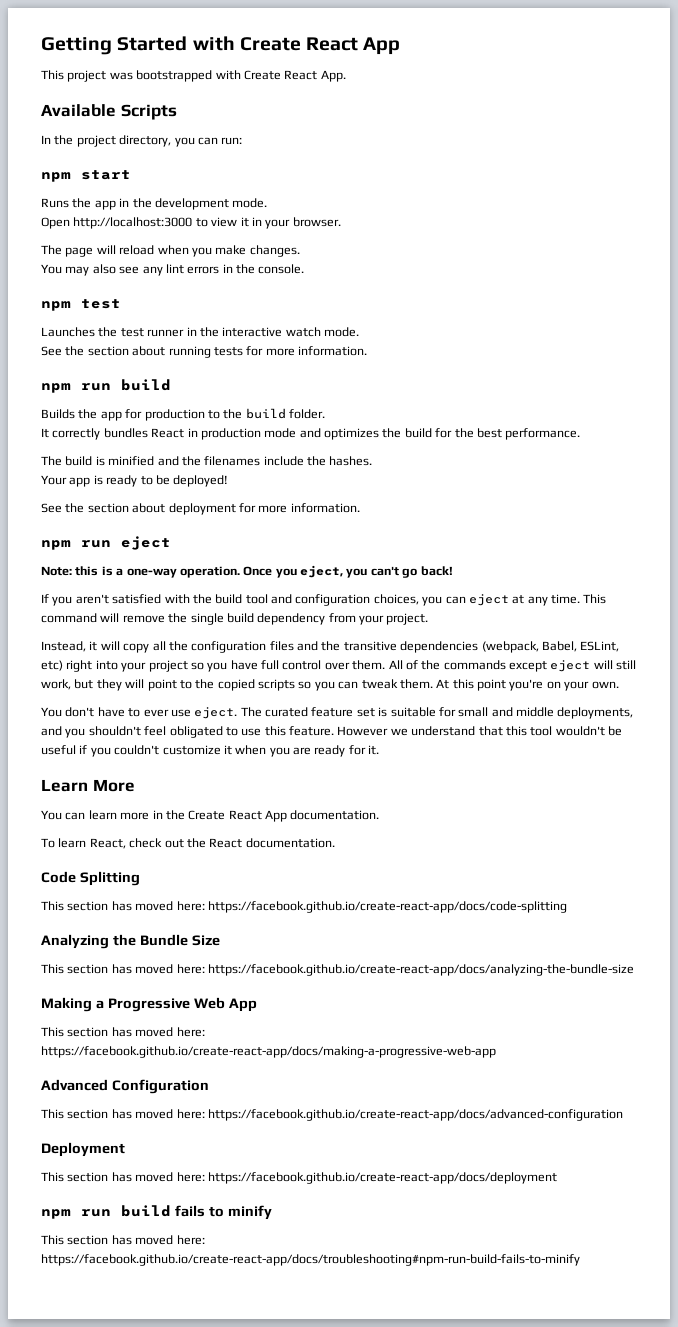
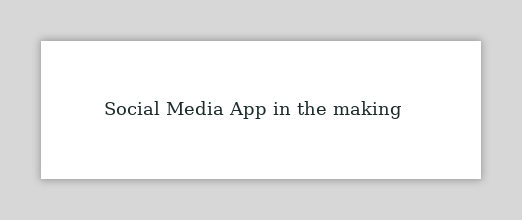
[41,36,401,55] [41,70,346,82] [41,104,177,120] [41,135,243,147] [41,170,131,182] [41,198,268,210] [41,217,341,229] [41,245,300,257] [41,264,305,276] [41,299,121,311] [41,327,359,337] [41,346,367,358] [41,379,171,393] [41,408,325,421] [41,428,581,440] [41,456,373,466] [41,475,229,487] [41,503,360,515] [41,536,171,550] [41,565,453,578] [41,594,607,606] [41,613,429,625] [41,641,620,653] [41,660,637,672] [41,679,619,691] [41,707,634,719] [41,726,622,738] [41,745,380,757] [41,779,135,792] [41,810,380,822] [41,838,335,849] [41,871,140,886] [41,901,567,913] [41,934,220,949] [41,964,634,976] [41,997,257,1012] [41,1027,205,1037] [41,1046,496,1058] [41,1079,209,1094] [41,1109,623,1121] [41,1142,125,1157] [41,1172,557,1184] [41,1205,272,1220] [41,1235,205,1245] [41,1254,580,1266] Getting Started with Create React App // This project was bootstrapped with Create React App. // Available Scripts // In the project directory, you can run: // npm start // Runs the app in the development mode. // Open http://localhost:3000 to view it in your browser. // The page will reload when you make changes. // You may also see any lint errors in the console. // npm test // Launches the test runner in the interactive watch mode. // See the section about running tests for more information. // npm run build // Builds the app for production to the build folder. // It correctly bundles React in production mode and optimizes the build for the best performance. // The build is minified and the filenames include the hashes. // Your app is ready to be deployed! // See the section about deployment for more information. // npm run eject // Note: this is a one-way operation. Once you eject, you can't go back! // If you aren't satisfied with the build tool and configuration choices, you can eject at any time. This command will remove the single build dependency from your project. // Instead, it will copy all the configuration files and the transitive dependencies (webpack, Babel, ESLint, etc) right into your project so you have full control over them. All of the commands except eject will still work, but they will point to the copied scripts so you can tweak them. At this point you're on your own. // You don't have to ever use eject. The curated feature set is suitable for small and middle deployments, and you shouldn't feel obligated to use this feature. However we understand that this tool wouldn't be useful if you couldn't customize it when you are ready for it. // Learn More // You can learn more in the Create React App documentation. // To learn React, check out the React documentation. // Code Splitting // This section has moved here: https://facebook.github.io/create-react-app/docs/code-splitting // Analyzing the Bundle Size // This section has moved here: https://facebook.github.io/create-react-app/docs/analyzing-the-bundle-size // Making a Progressive Web App // This section has moved here: https://facebook.github.io/create-react-app/docs/making-a-progressive-web-app // Advanced Configuration // This section has moved here: https://facebook.github.io/create-react-app/docs/advanced-configuration // Deployment // This section has moved here: https://facebook.github.io/create-react-app/docs/deployment // npm run build fails to minify // This section has moved here: https://facebook.github.io/create-react-app/docs/troubleshooting#npm-run-build-fails-to-minify -> [104,101,402,119] Social Media App in the making

